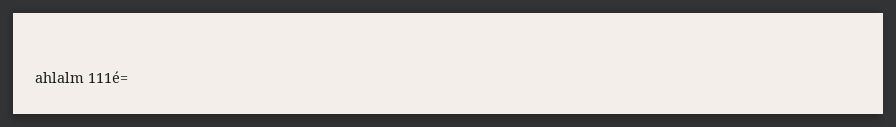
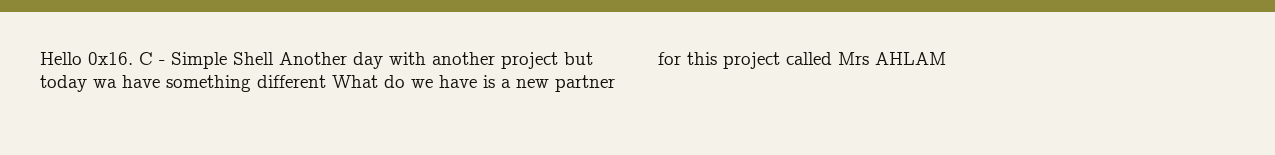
[35,71,128,83] ahlalm 111é= -> [40,52,593,69] [40,75,615,92] [658,52,946,69] Hello 0x16. C - Simple Shell Another day with another project but today wa have something different What do we have is a new partner for this project called Mrs AHLAM

